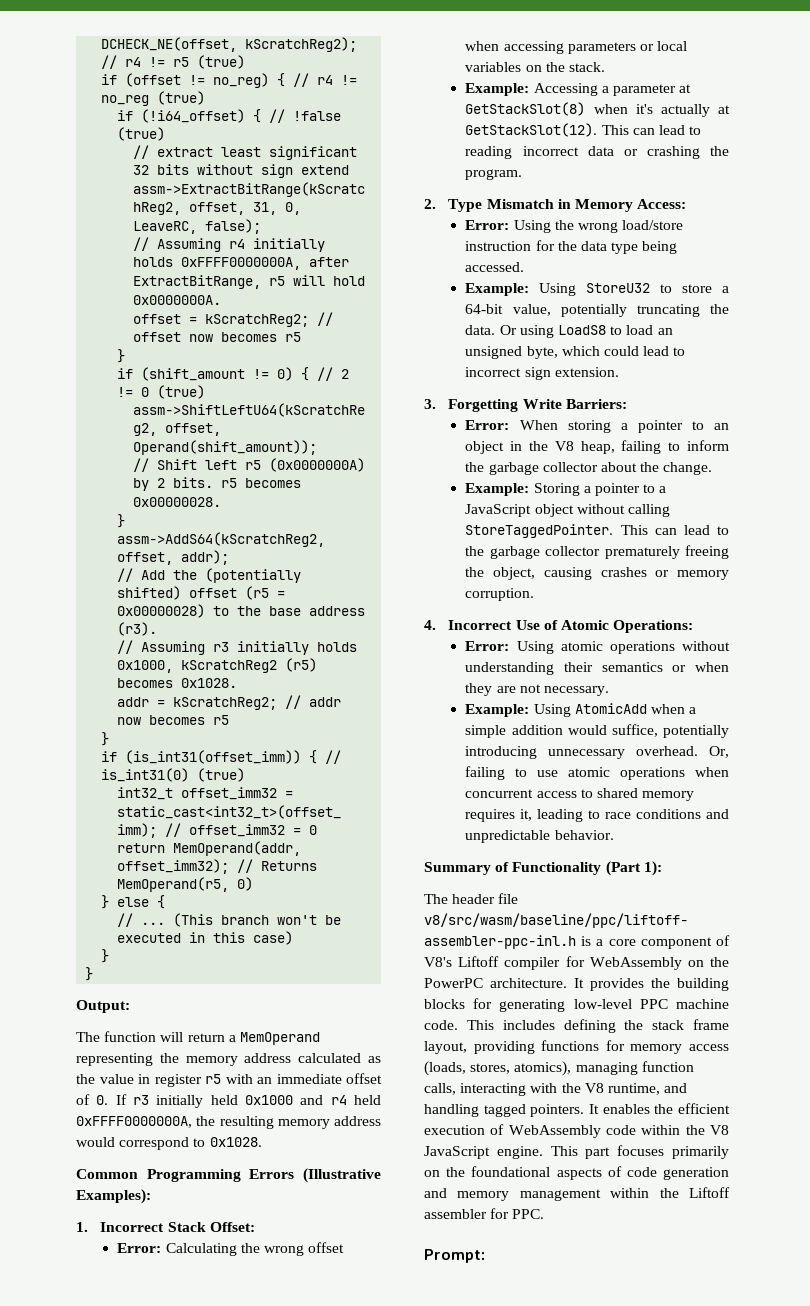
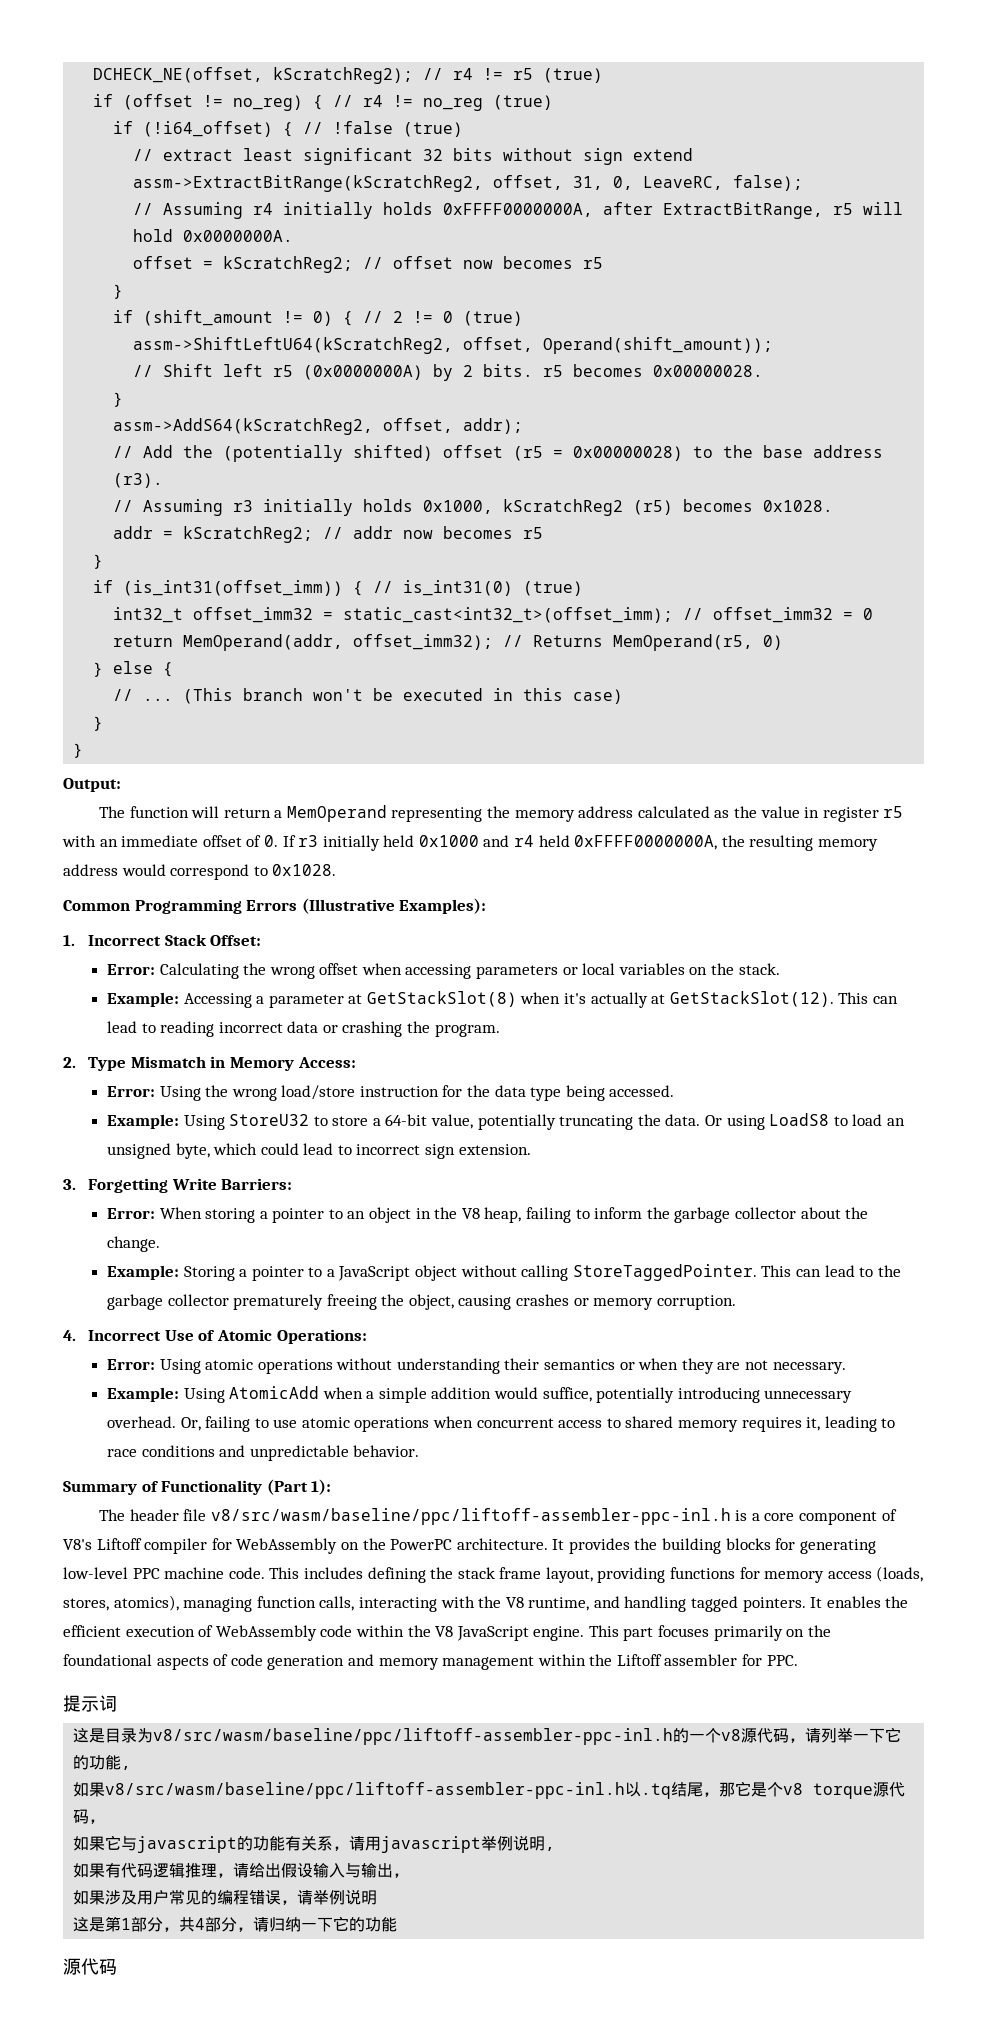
[424,1249,485,1263] Prompt: -> [63,1695,117,1712] [73,1727,902,1745] [73,1755,132,1770] [73,1781,906,1799] [73,1809,106,1824] [73,1835,556,1853] [73,1862,410,1878] [73,1889,378,1905] [73,1916,398,1932] [63,1958,117,1975] 提示词 // 这是目录为v8/src/wasm/baseline/ppc/liftoff-assembler-ppc-inl.h的一个v8源代码，请列举一下它的功能, // 如果v8/src/wasm/baseline/ppc/liftoff-assembler-ppc-inl.h以.tq结尾，那它是个v8 torque源代码， // 如果它与javascript的功能有关系，请用javascript举例说明, // 如果有代码逻辑推理，请给出假设输入与输出， // 如果涉及用户常见的编程错误，请举例说明 // 这是第1部分，共4部分，请归纳一下它的功能 // 源代码

